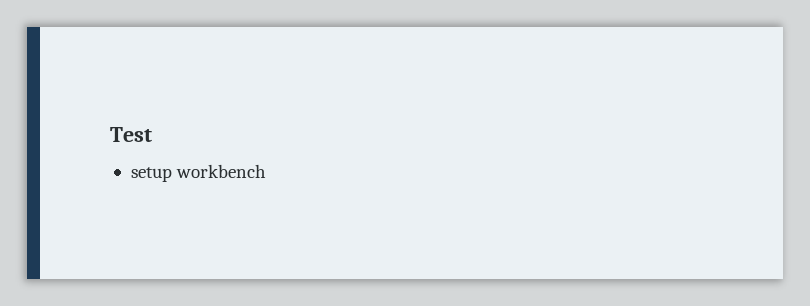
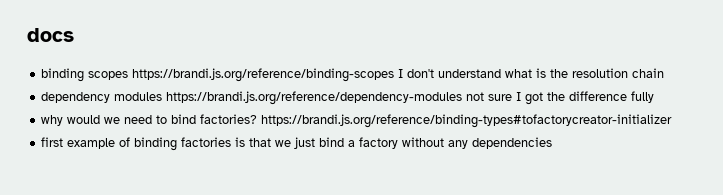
[110,127,152,142] [130,164,267,182] Test // setup workbench -> [27,28,74,42] [41,68,665,82] [41,91,655,105] [41,114,673,128] [41,137,553,151] docs // binding scopes https://brandi.js.org/reference/binding-scopes I don't understand what is the resolution chain // dependency modules https://brandi.js.org/reference/dependency-modules not sure I got the difference fully // why would we need to bind factories? https://brandi.js.org/reference/binding-types#tofactorycreator-initializer // first example of binding factories is that we just bind a factory without any dependencies

